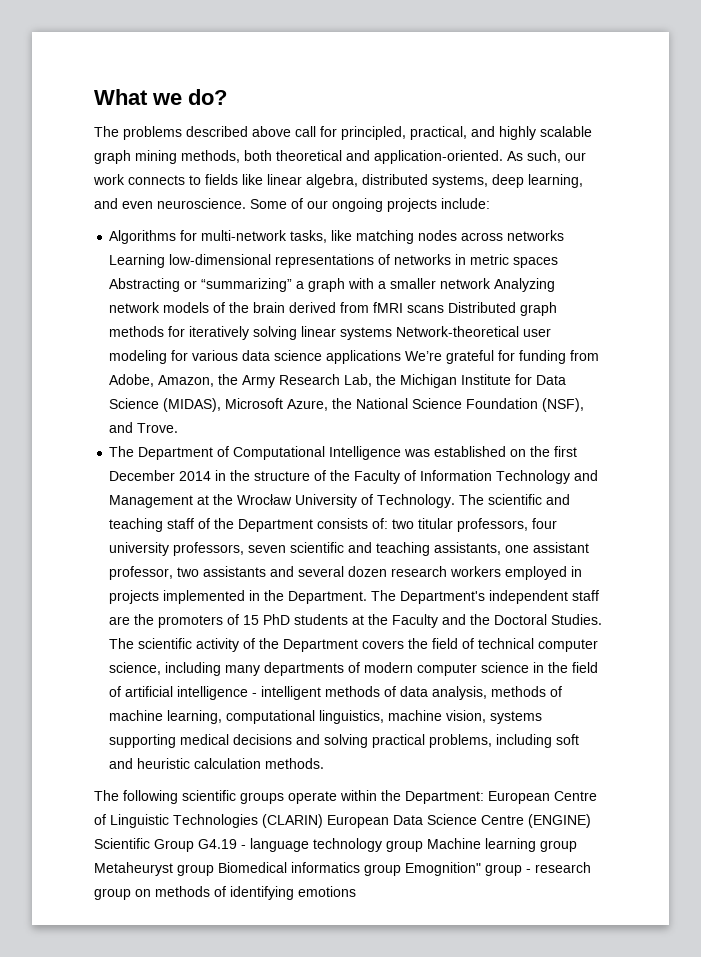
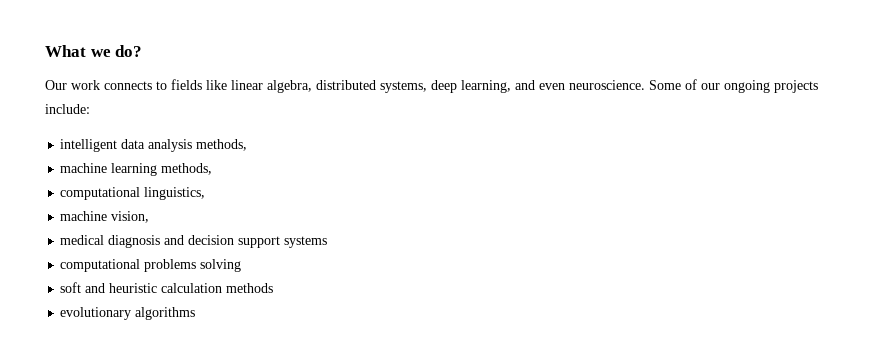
[94,126,592,140] [94,150,586,164] The problems described above call for principled, practical, and highly scalable graph mining methods, both theoretical and application-oriented. As such, our -> [45,80,67,90] Our
[109,230,565,244] [109,254,559,268] [109,278,556,292] [109,302,558,316] [109,326,552,340] [109,350,600,364] [109,374,567,388] [109,398,585,412] [109,422,179,433] [109,446,578,460] [109,470,599,484] [109,494,571,508] [109,518,558,532] [109,542,590,556] [109,566,583,580] [109,590,600,604] [109,614,603,628] [109,638,599,652] [109,662,599,676] [109,686,563,700] [109,710,223,724] Algorithms for multi-network tasks, like matching nodes across networks Learning low-dimensional representations of networks in metric spaces Abstracting or “summarizing” a graph with a smaller network Analyzing network models of the brain derived from fMRI scans Distributed graph methods for iteratively solving linear systems Network-theoretical user modeling for various data science applications We’re grateful for funding from Adobe, Amazon, the Army Research Lab, the Michigan Institute for Data Science (MIDAS), Microsoft Azure, the National Science Foundation (NSF), and Trove. // The Department of Computational Intelligence was established on the first December 2014 in the structure of the Faculty of Information Technology and Management at the Wrocław University of Technology. The scientific and teaching staff of the Department consists of: two titular professors, four university professors, seven scientific and teaching assistants, one assistant professor, two assistants and several dozen research workers employed in projects implemented in the Department. The Department's independent staff are the promoters of 15 PhD students at the Faculty and the Doctoral Studies. The scientific activity of the Department covers the field of technical computer science, including many departments of modern computer science in the field of artificial intelligence - intelligent methods of data analysis, methods of machine learning, -> [60,139,248,152] [60,163,213,176] intelligent data analysis methods, // machine learning methods, //
(385, 717) none -> (206, 193) //
[490,711,543,724] [109,734,580,748] [109,758,325,769] [94,790,597,804] [94,814,591,828] [94,838,577,852] [94,862,591,876] [94,886,356,900] systems supporting medical decisions and solving practical problems, including soft and heuristic calculation methods. // The following scientific groups operate within the Department: European Centre of Linguistic Technologies (CLARIN) European Data Science Centre (ENGINE) Scientific Group G4.19 - language technology group Machine learning group Metaheuryst group Biomedical informatics group Emognition" group - research group on methods of identifying emotions -> [60,235,328,248] [60,259,242,272] [60,282,274,293] [60,307,196,320] // medical diagnosis and decision support systems // computational problems solving // soft and heuristic calculation methods // evolutionary algorithms

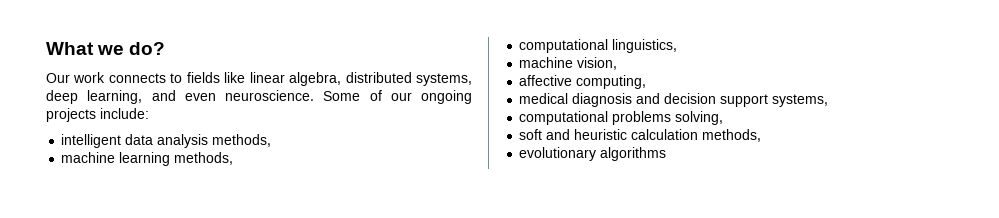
(150, 217) none -> [519,75,647,89] // affective computing,
[284,236,328,248] systems -> [772,94,829,107] systems,
[200,259,242,272] solving -> [675,111,724,125] solving,
[226,283,274,293] methods -> [702,129,762,142] methods,

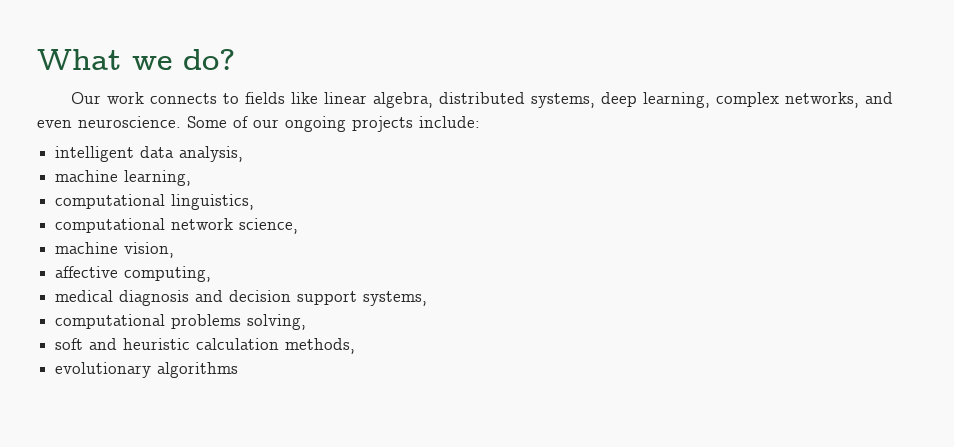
(143, 97) none -> [716,92,860,108] complex networks,
[157,134,272,148] [61,152,234,166] analysis methods, // machine learning methods, -> [179,146,244,162] [55,170,192,186] analysis, // machine learning,
(678, 46) none -> [55,218,299,234] // computational network science,

